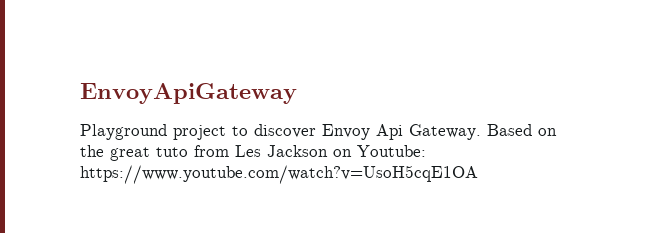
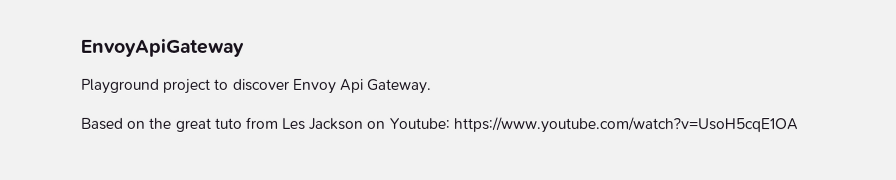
(481, 132) none -> (433, 86) //

